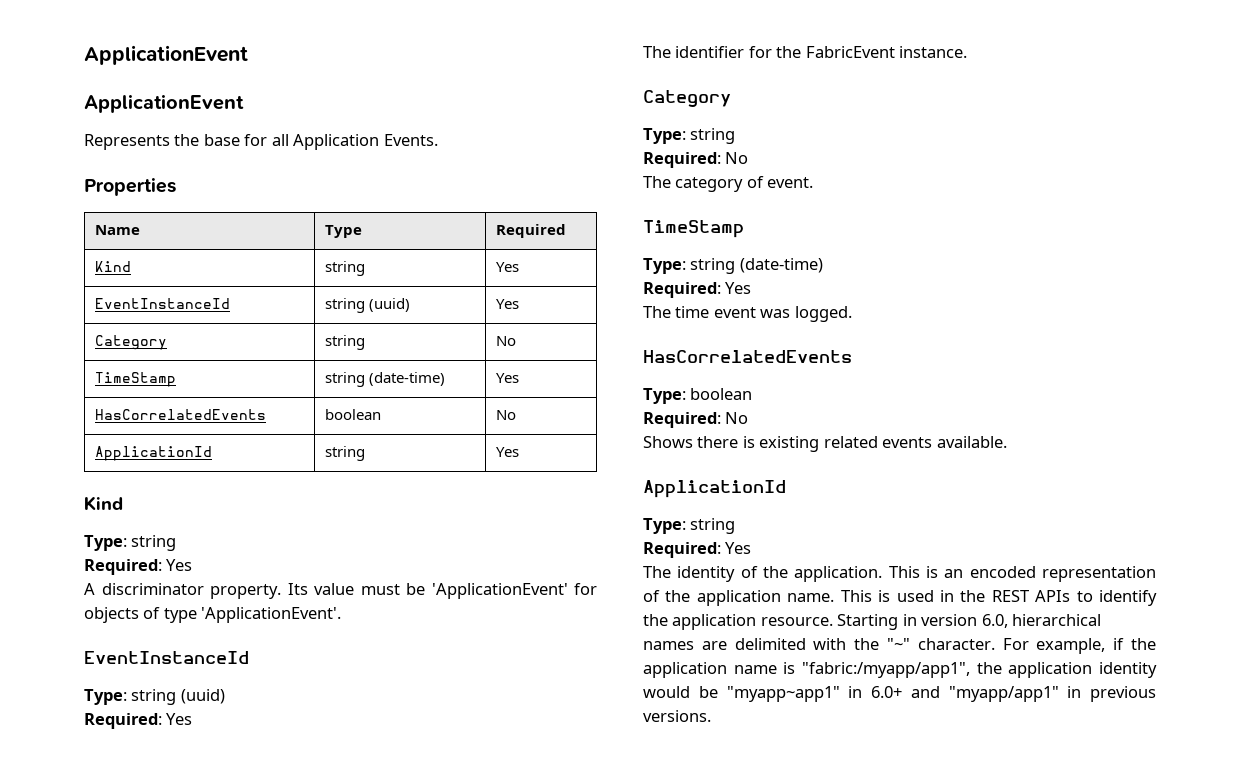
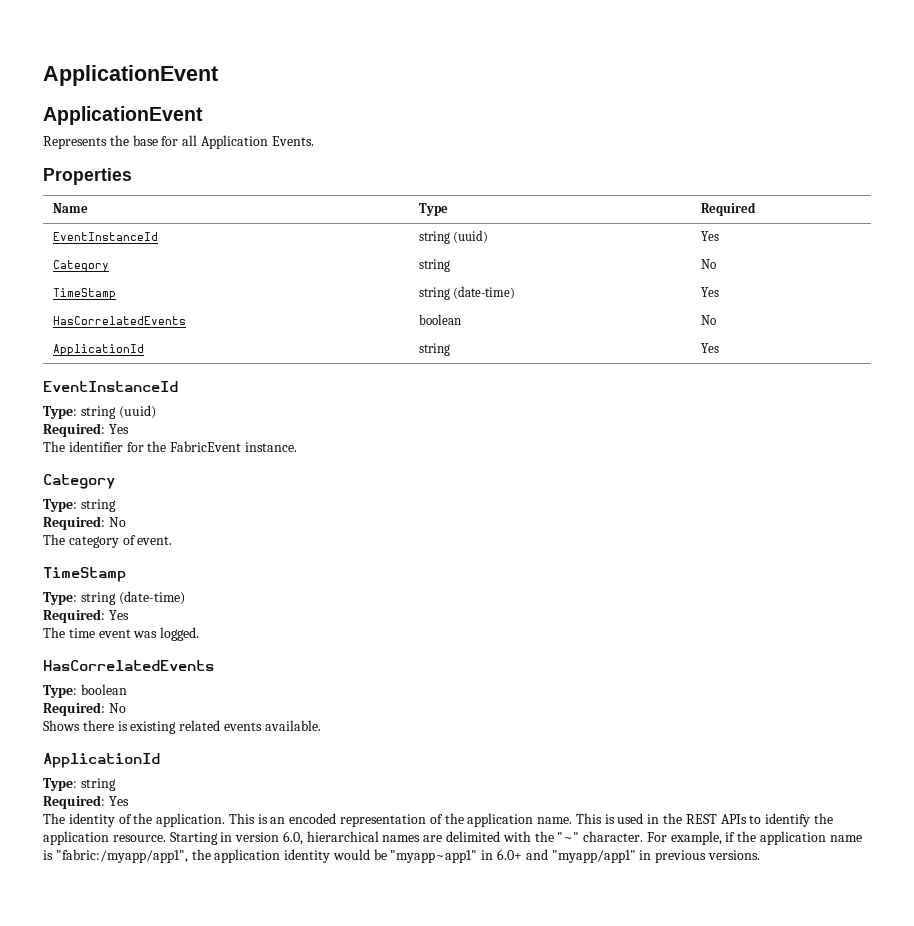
[94,261,131,272] [324,261,365,276] [495,262,519,272] // Kind | string | Yes -> (757, 209) none
[84,496,123,511] [84,535,177,551] [84,559,193,575] [84,583,597,599] [84,607,342,623] // Kind // Type: string // Required: Yes // A discriminator property. Its value must be 'ApplicationEvent' for objects of type 'ApplicationEvent'. -> (720, 348) none

